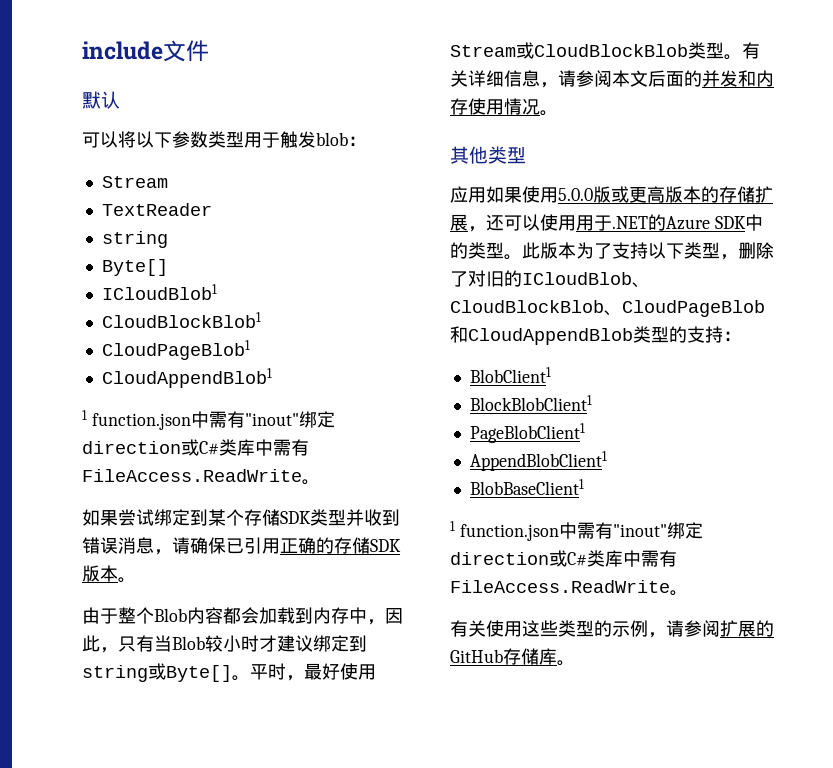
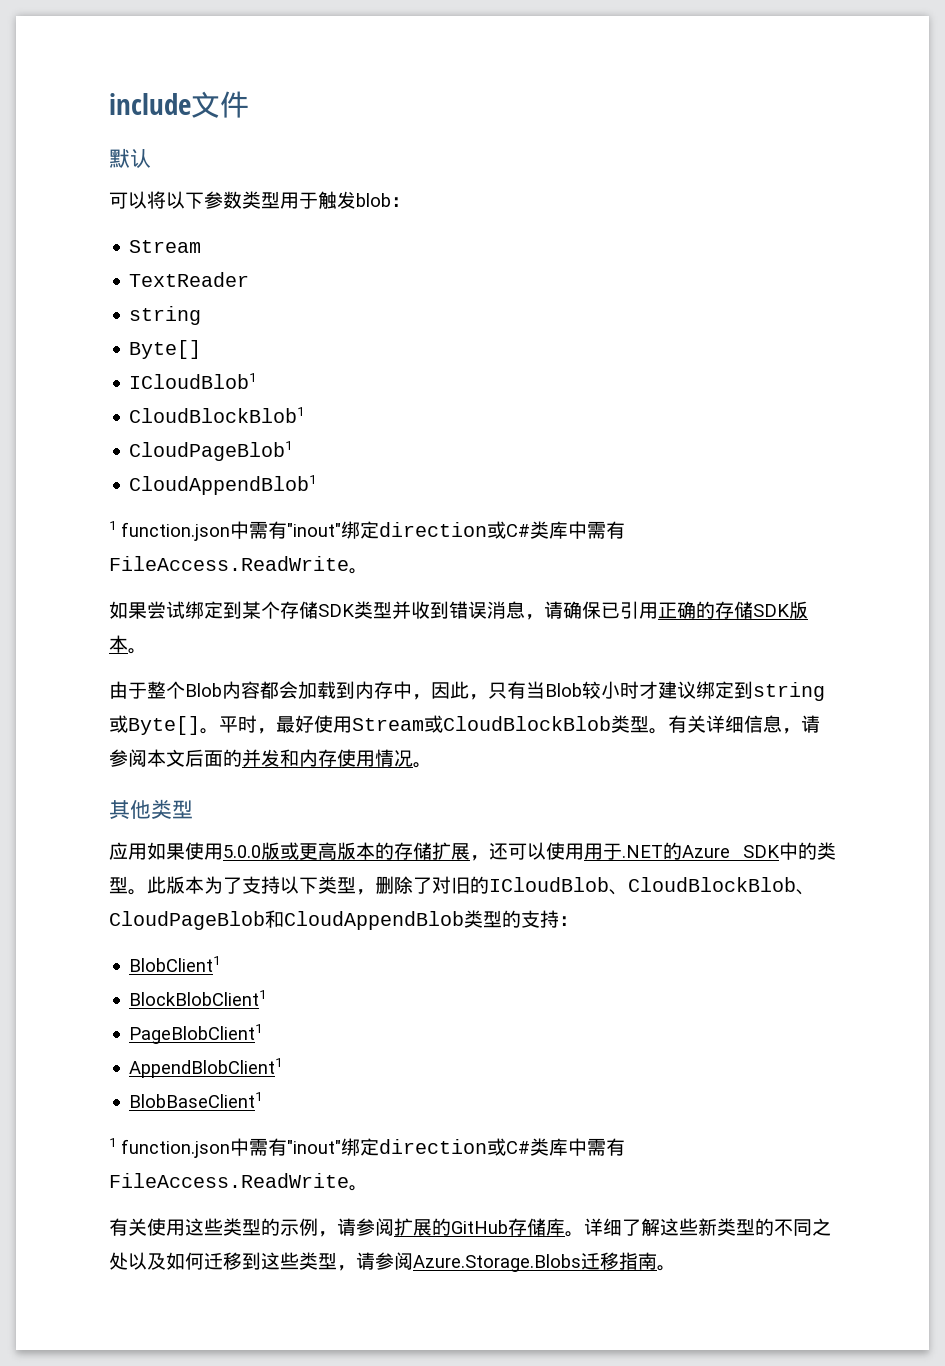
(575, 663) none -> [584,1218,831,1236] [109,1252,676,1272] 详细了解这些新类型的不同之处以及如何迁移到这些类型，请参阅Azure.Storage.Blobs迁移指南。

